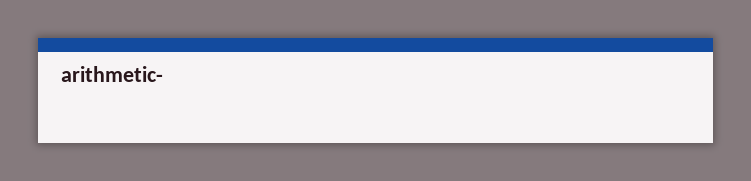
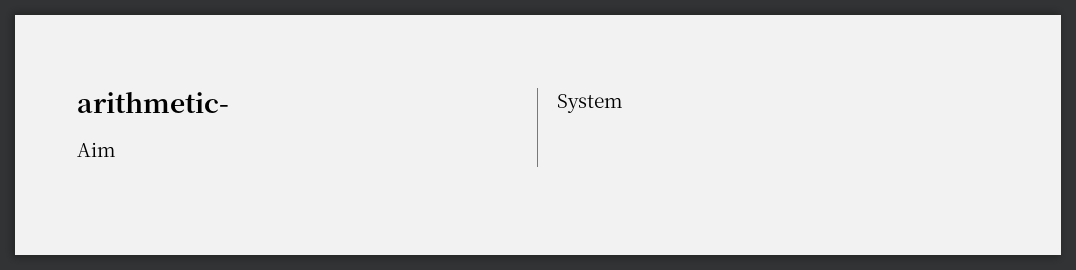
(163, 74) none -> [77,142,116,157] [557,94,623,113] // Aim // System

